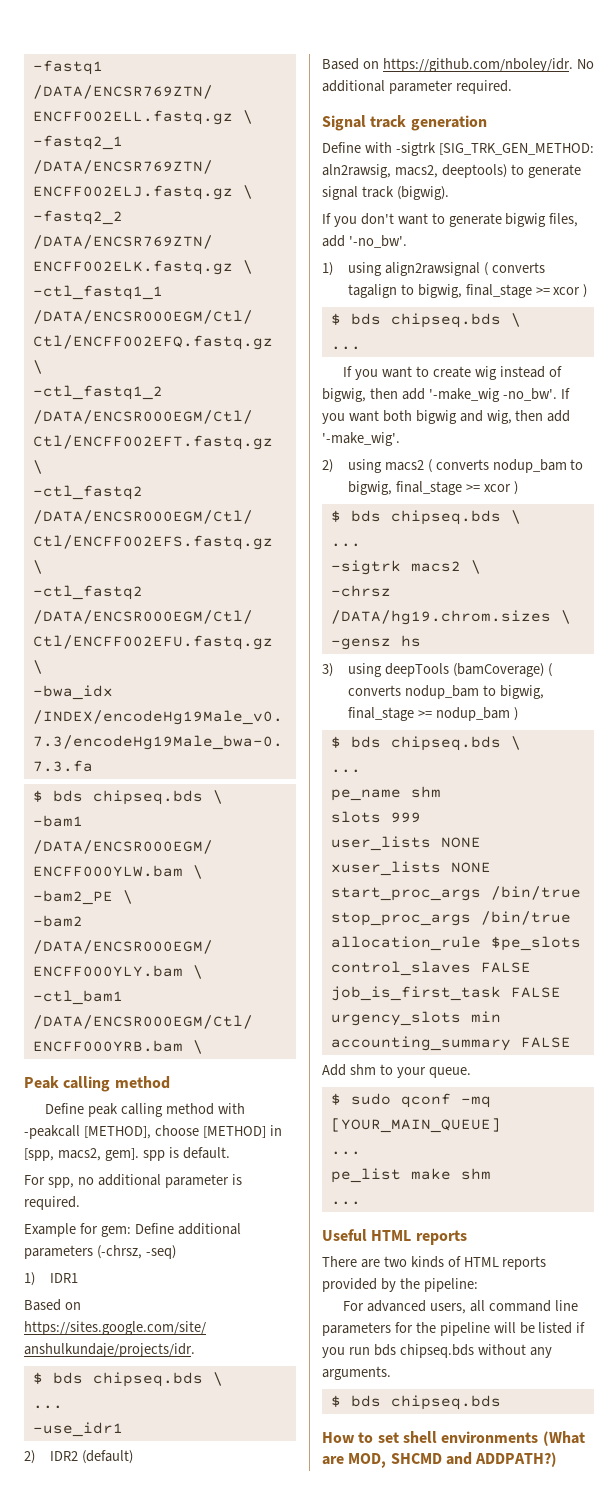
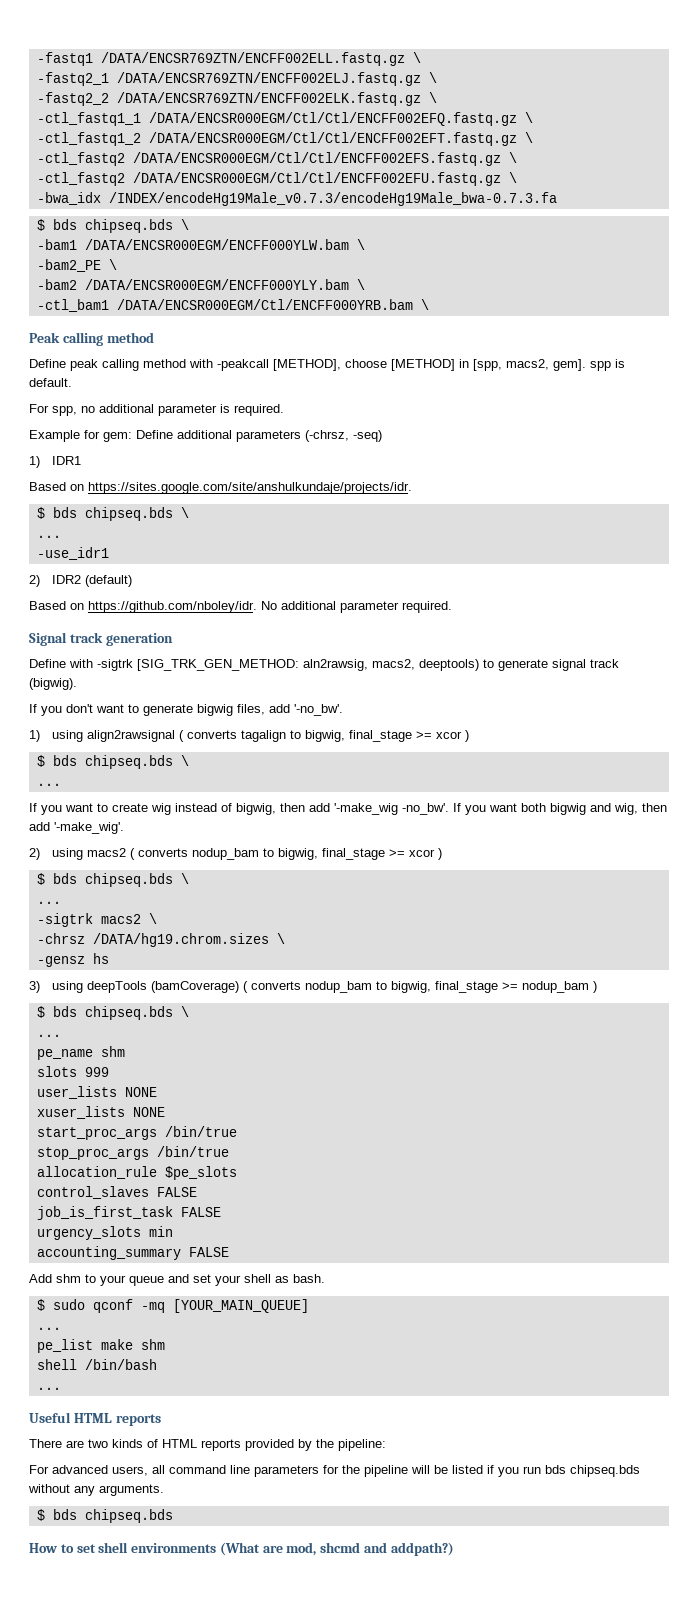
[428,1067,471,1078] queue. -> [129,1274,325,1286] queue and set your shell as bash.
(491, 1174) none -> [36,1359,157,1370] // shell /bin/bash
[348,1452,558,1468] MOD, SHCMD and ADDPATH?) -> [286,1542,454,1556] mod, shcmd and addpath?)

